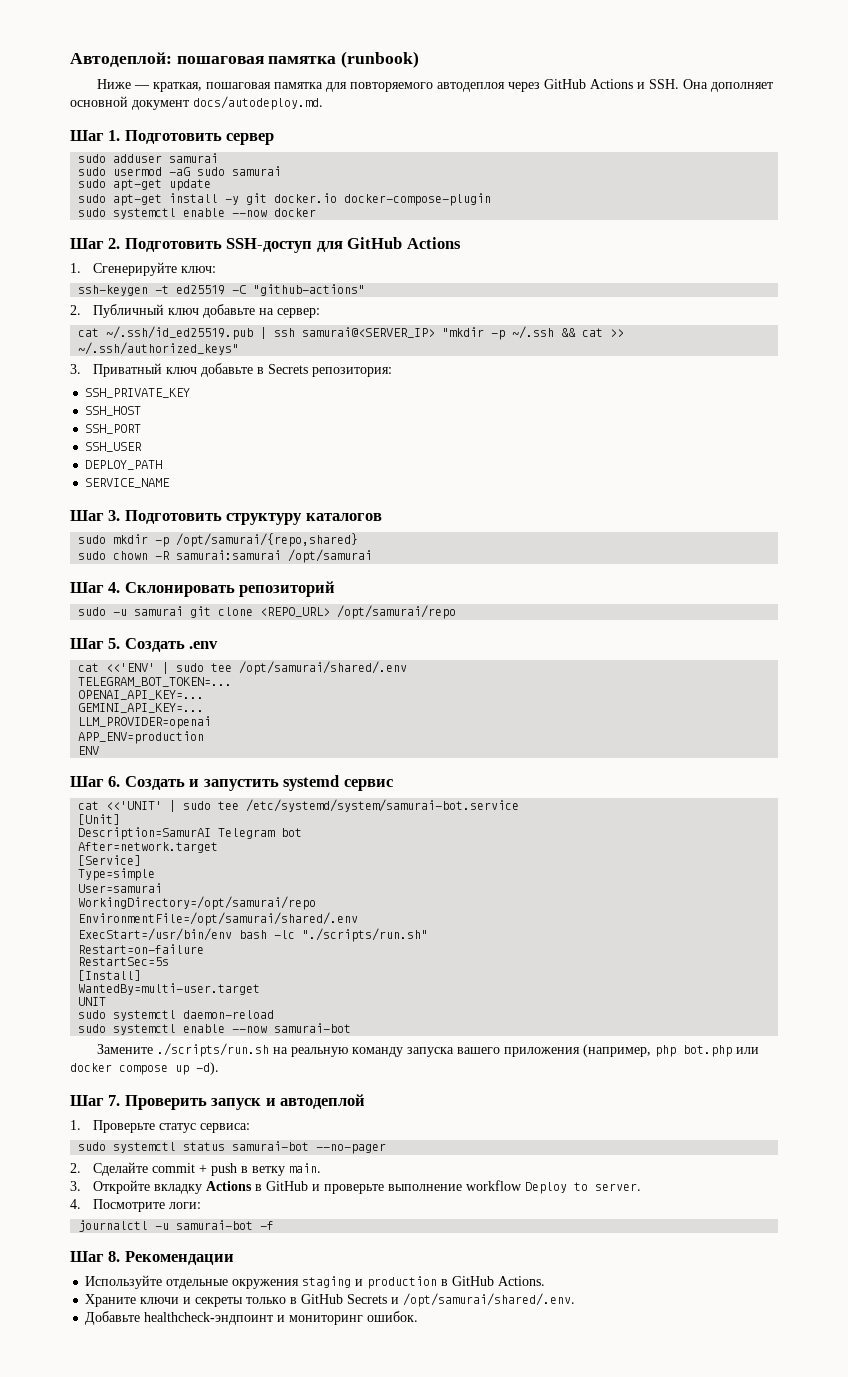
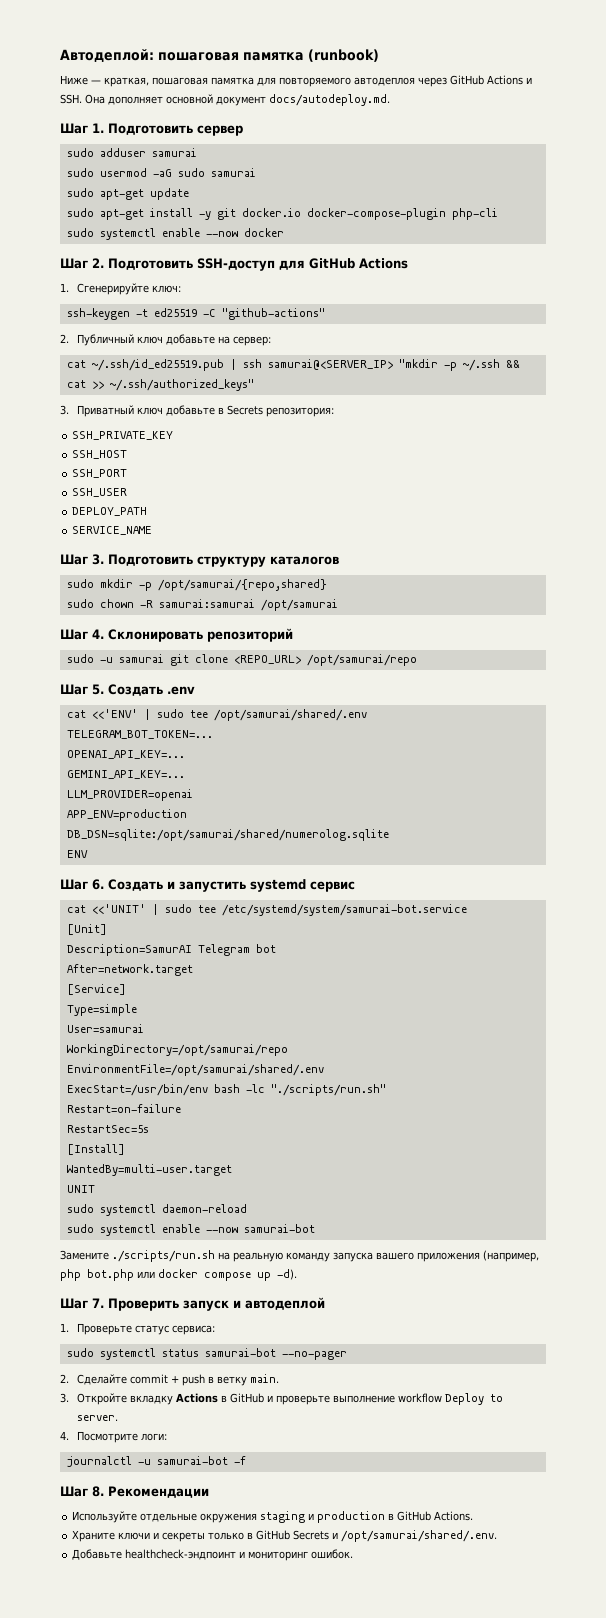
(492, 199) none -> [451,208,498,220] php-cli
(205, 737) none -> [66,829,389,841] // DB_DSN=sqlite:/opt/samurai/shared/numerolog.sqlite

